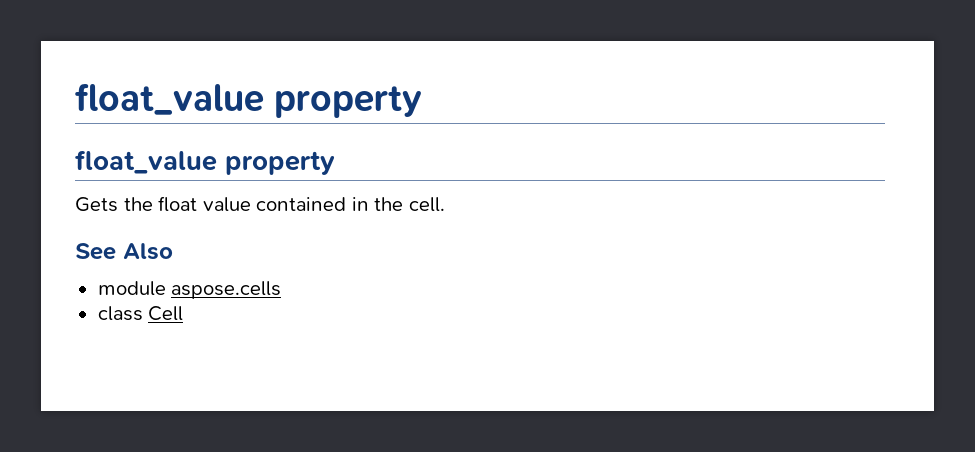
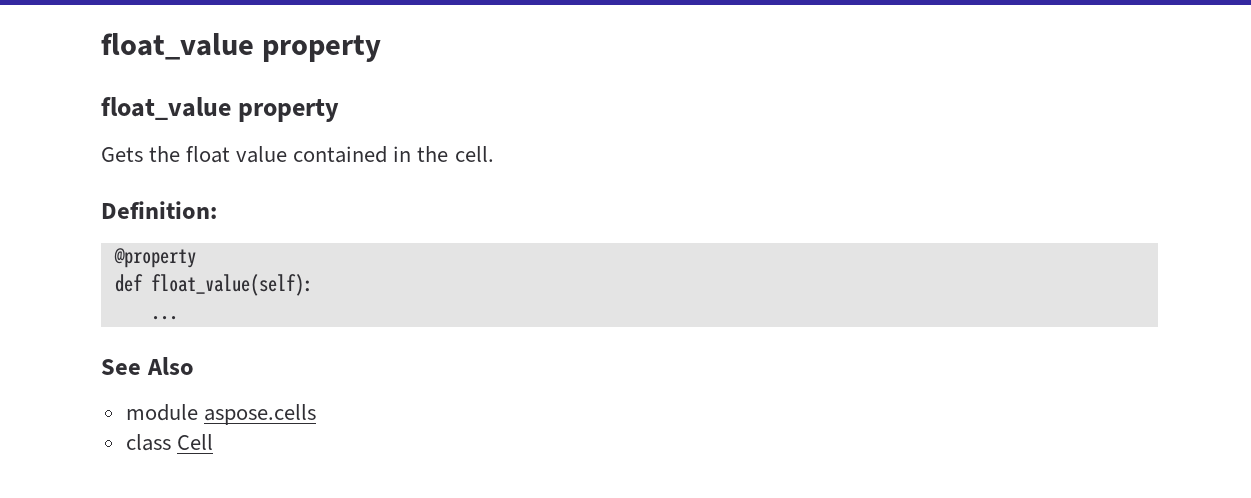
(445, 204) none -> [101,201,217,219] [113,248,196,268] [114,274,313,296] [150,316,178,320] // Definition: // @property // def float_value(self): // ...

